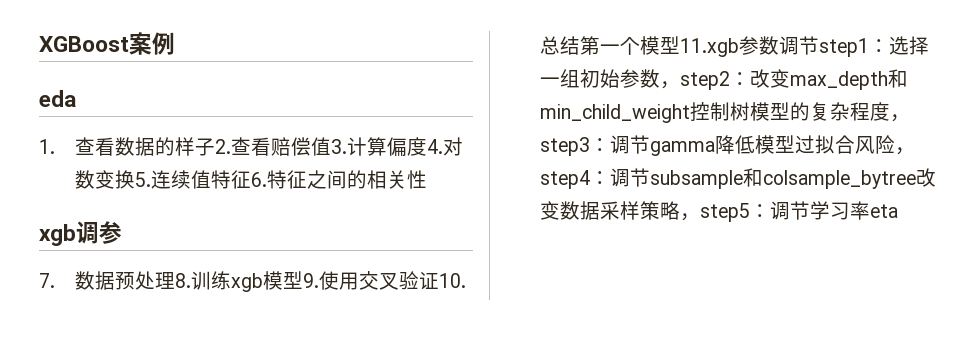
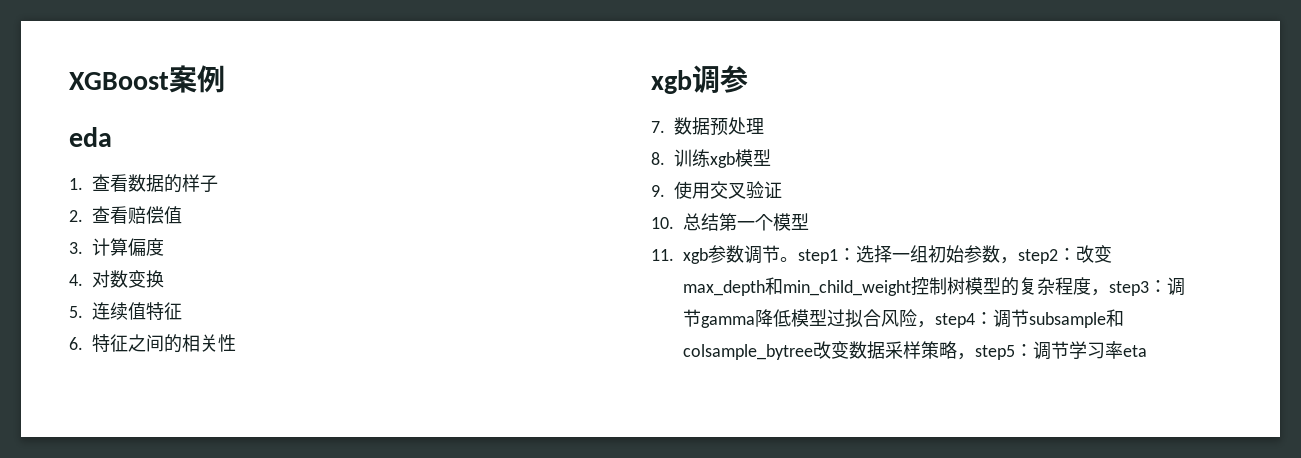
(215, 147) none -> (218, 184) //
(331, 146) none -> (182, 215) //
(427, 146) none -> (164, 247) //
(135, 179) none -> (164, 279) //
(251, 179) none -> (182, 311) //
(175, 280) none -> (764, 126) //
(303, 280) none -> (771, 157) //
(439, 280) none -> (782, 190) //
[679,38,739,57] 11.xgb -> [651,248,708,264] // 11. xgb
(819, 45) none -> [780,257,798,262] 。

